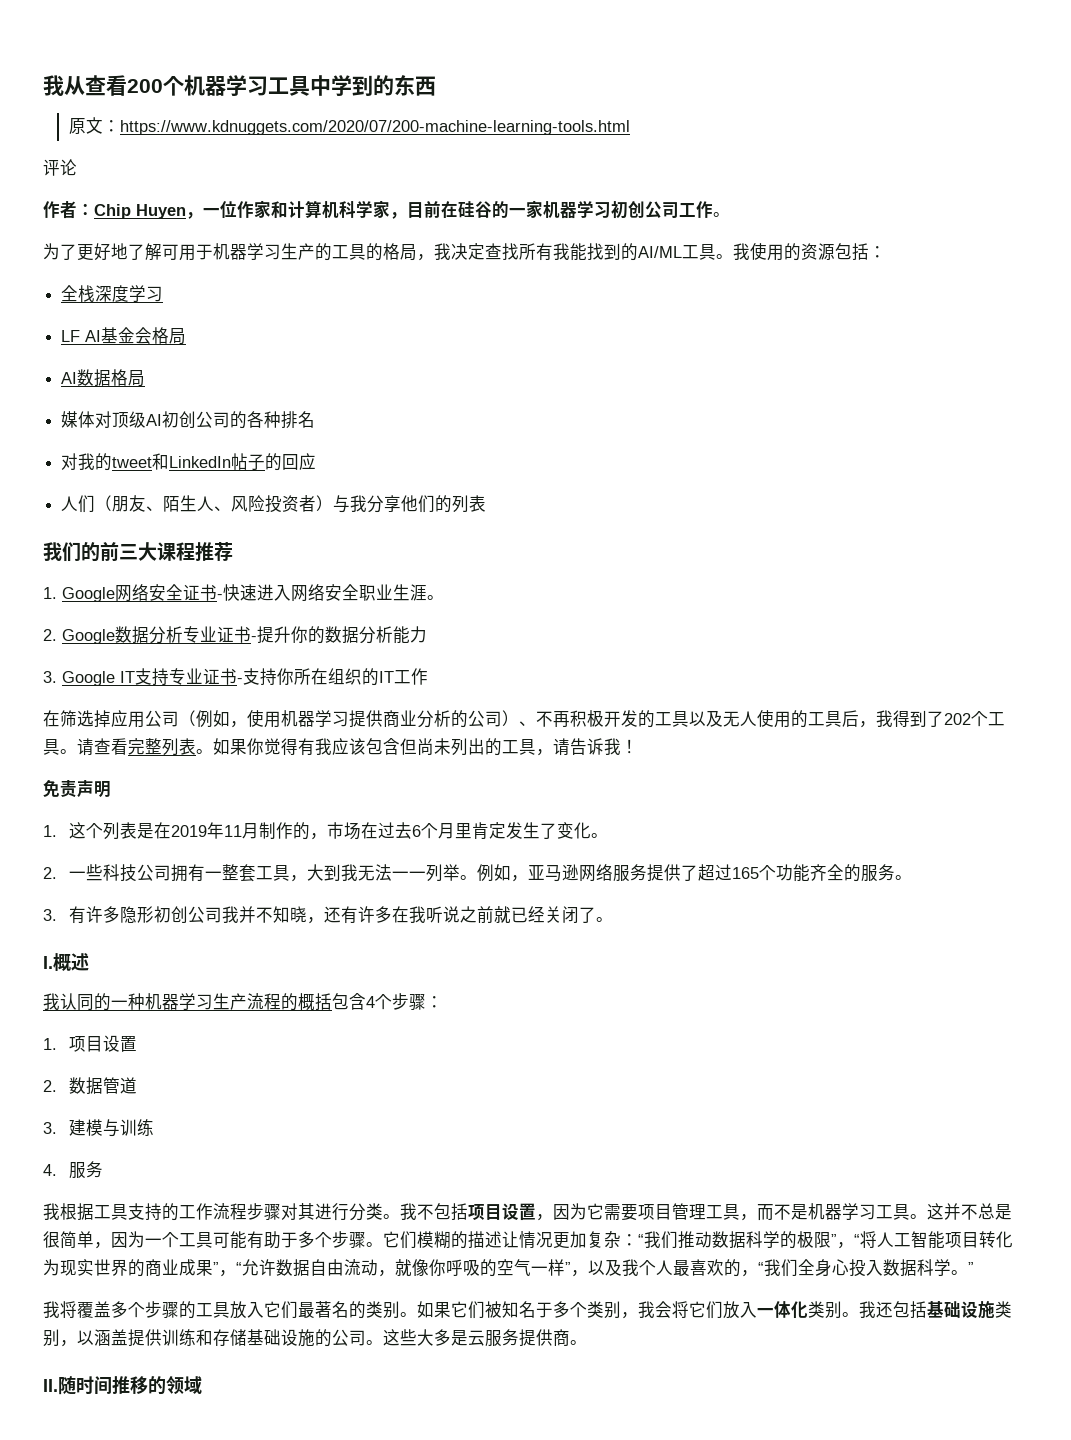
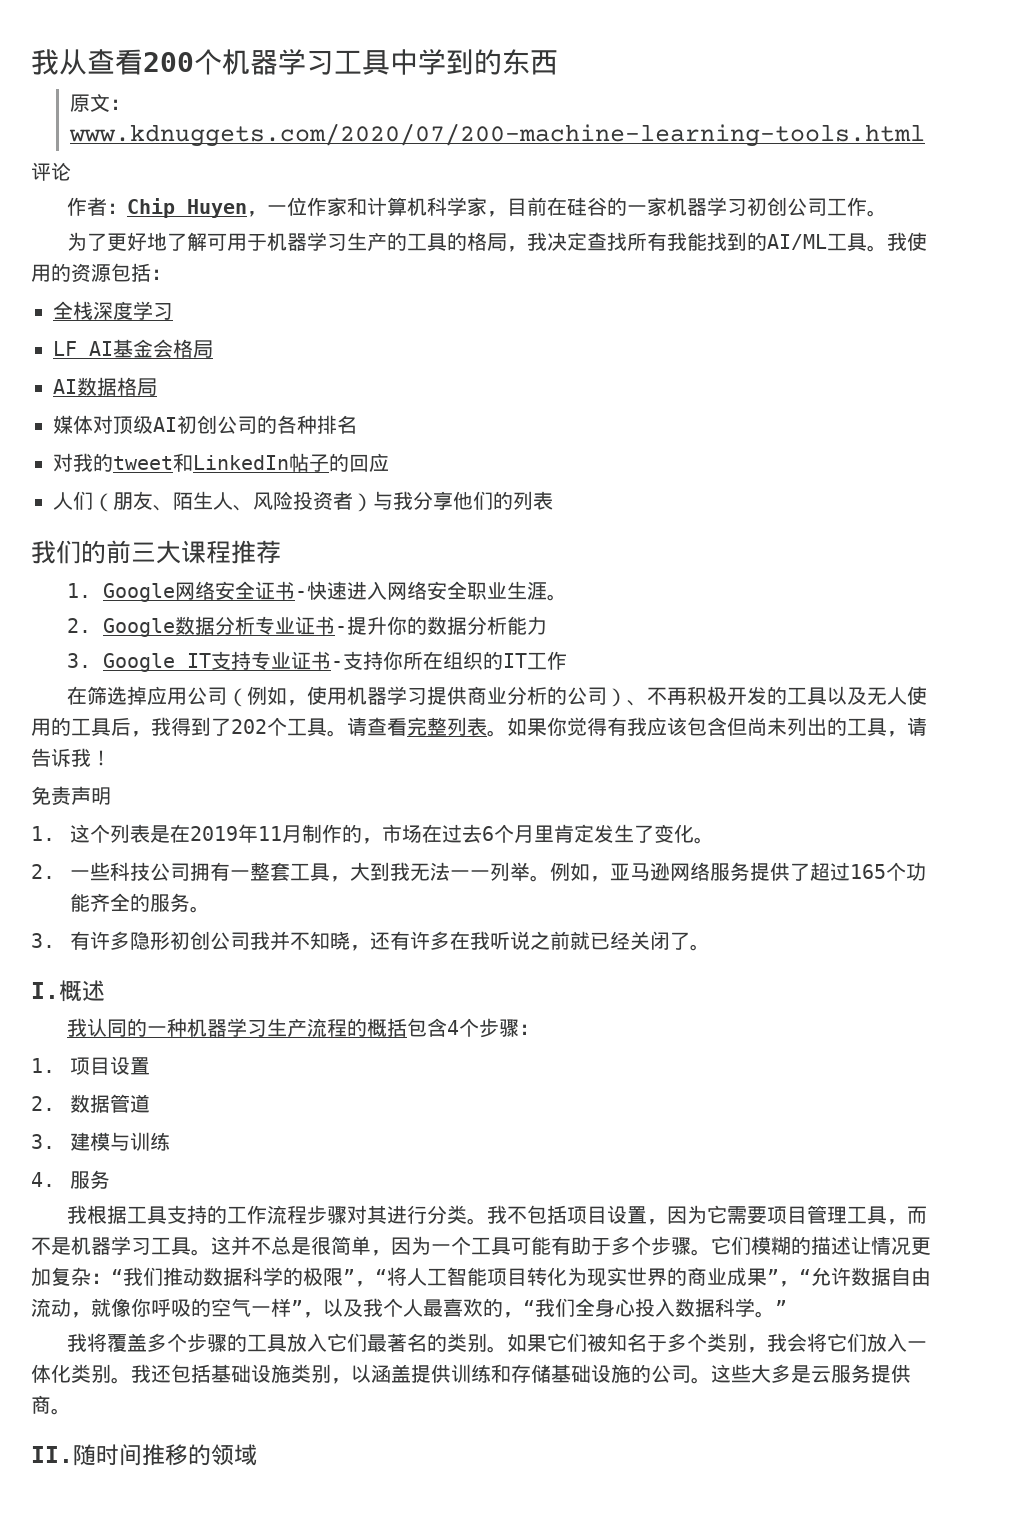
[119,120,630,135] https://www.kdnuggets.com/2020/07/200-machine-learning-tools.html -> [68,123,925,147] www.kdnuggets.com/2020/07/200-machine-learning-tools.html

